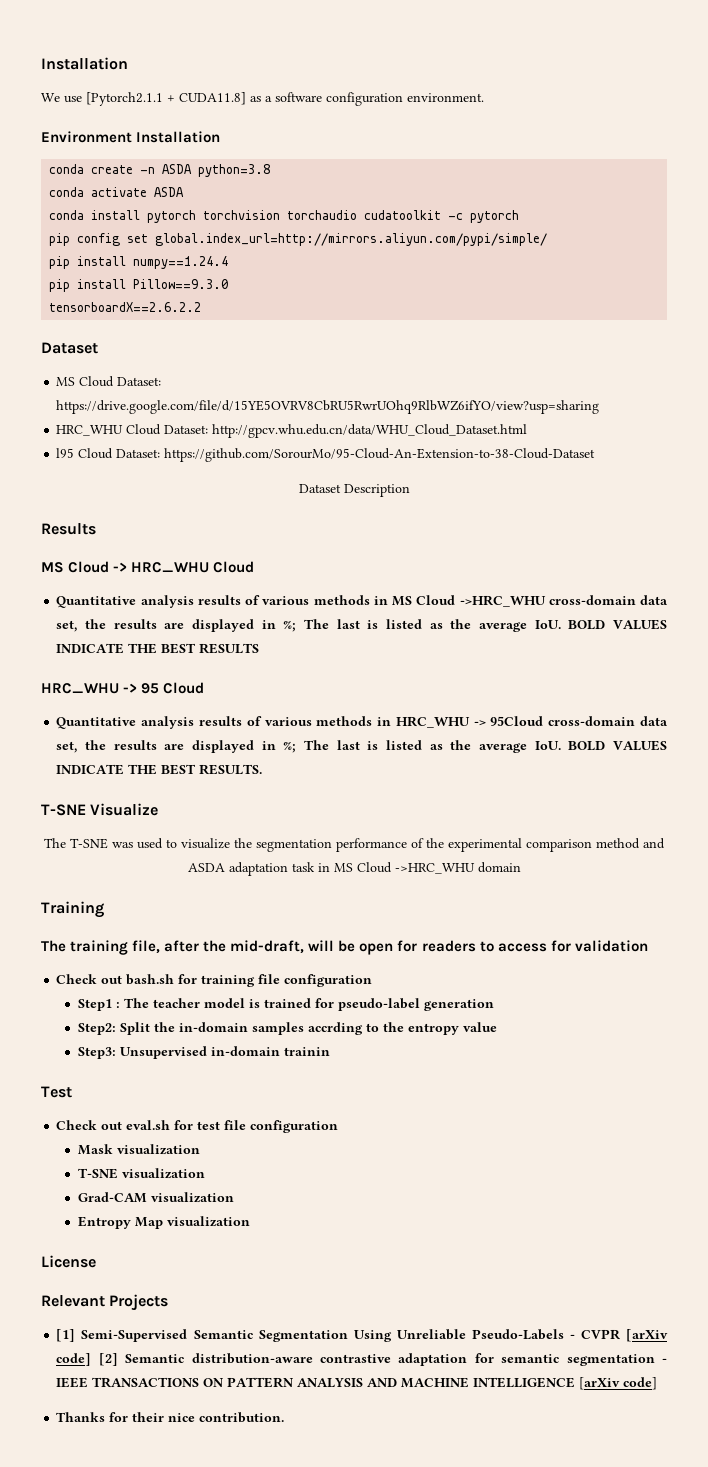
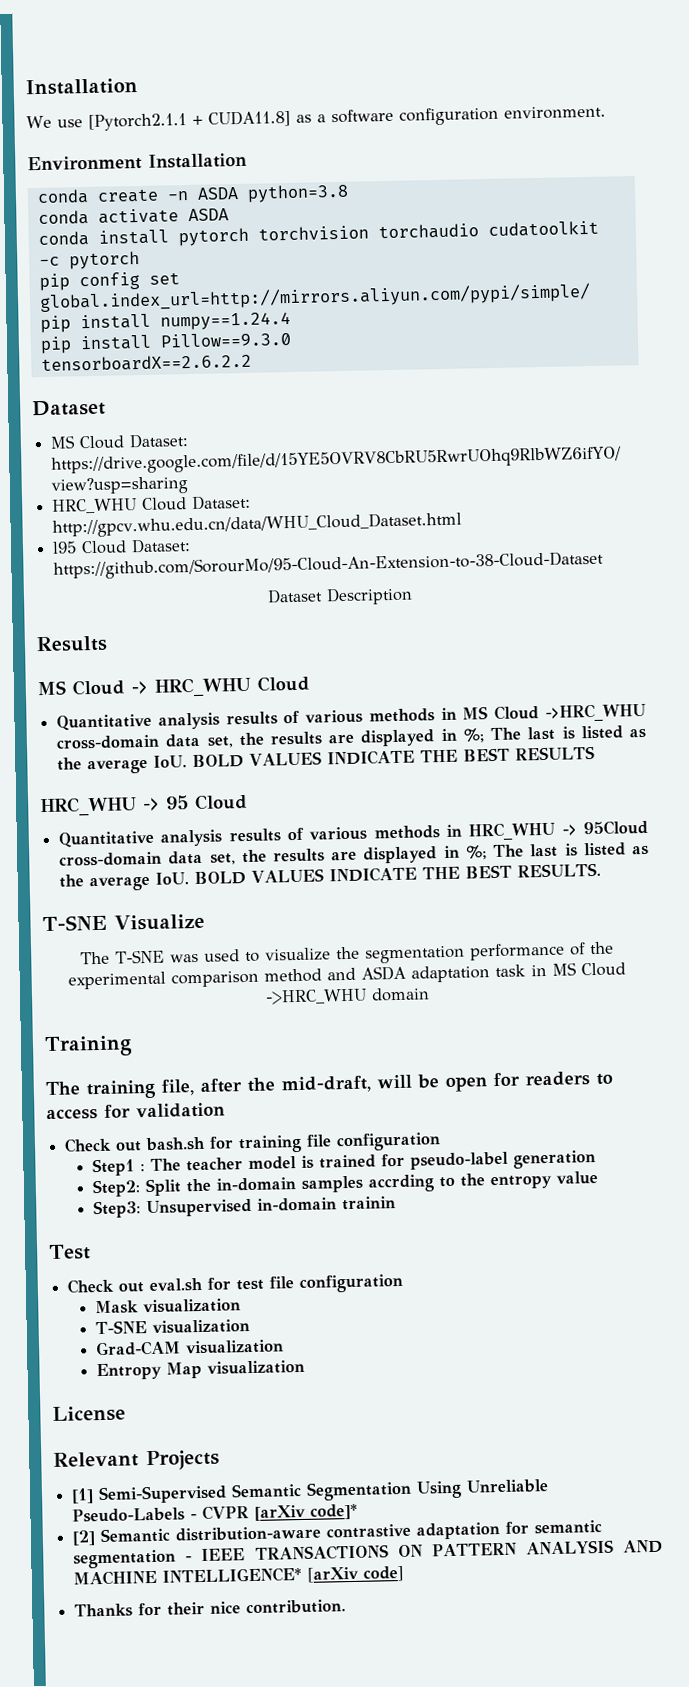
[56,1353,92,1366] code] -> [310,1503,359,1520] code]* //
[473,1377,576,1388] INTELLIGENCE -> [162,1566,303,1584] INTELLIGENCE*

